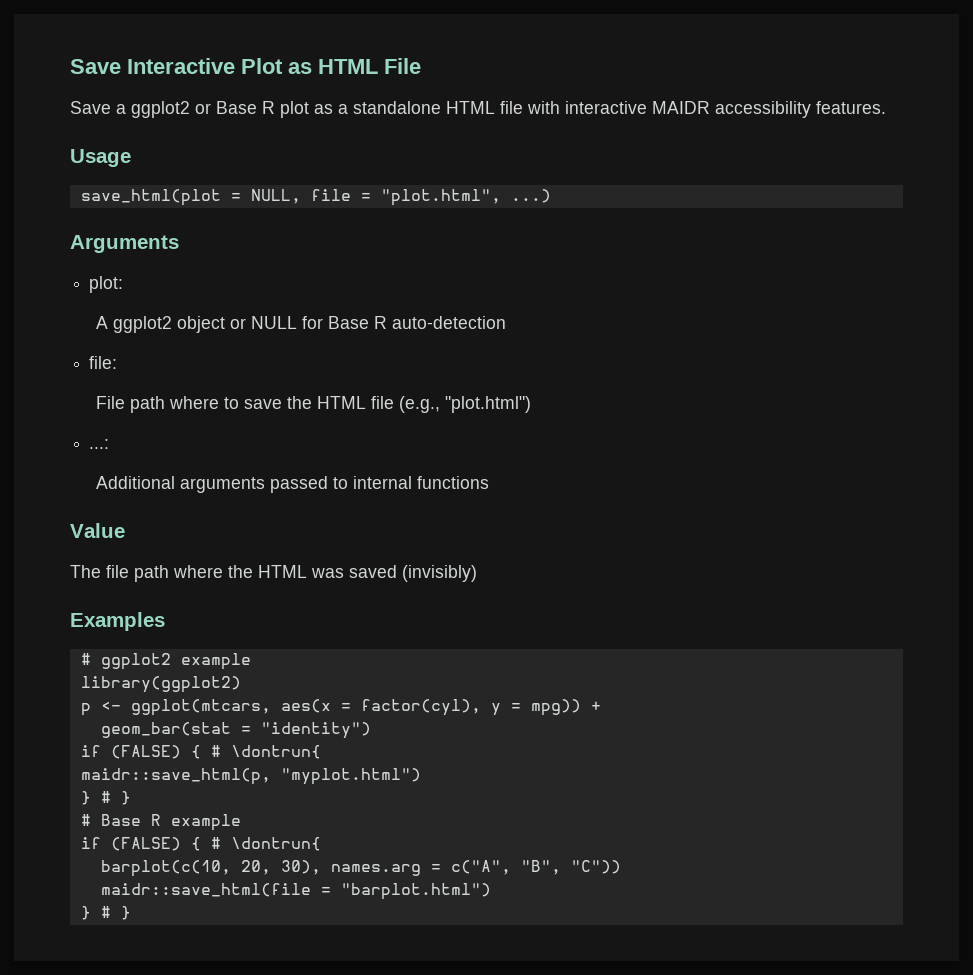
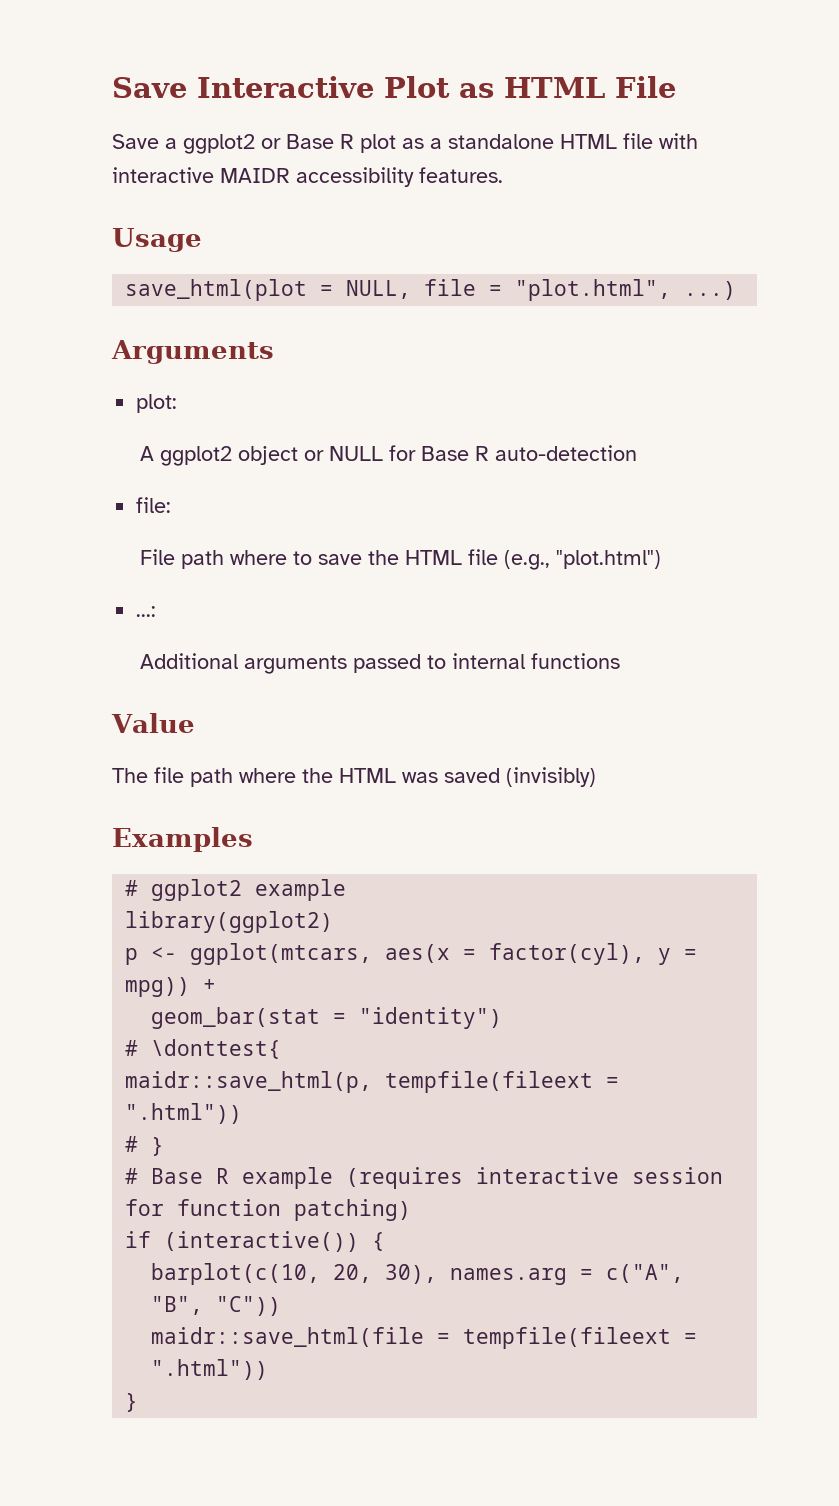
[80,745,321,759] [80,768,421,785] [80,791,91,805] if (FALSE) { # \dontrun{ // maidr::save_html(p, "myplot.html") // } -> [125,1039,282,1059] [125,1071,620,1093] [125,1103,243,1124] # \donttest{ // maidr::save_html(p, tempfile(fileext = ".html")) //
[80,837,321,851] // if (FALSE) { # \dontrun{ -> [346,1167,724,1189] [125,1199,412,1221] [125,1231,386,1252] (requires interactive session for function patching) // if (interactive()) {
[340,883,491,900] [80,906,131,920] "barplot.html") // } # } -> [463,1327,698,1349] [151,1359,269,1380] [125,1393,139,1412] tempfile(fileext = ".html")) // }

